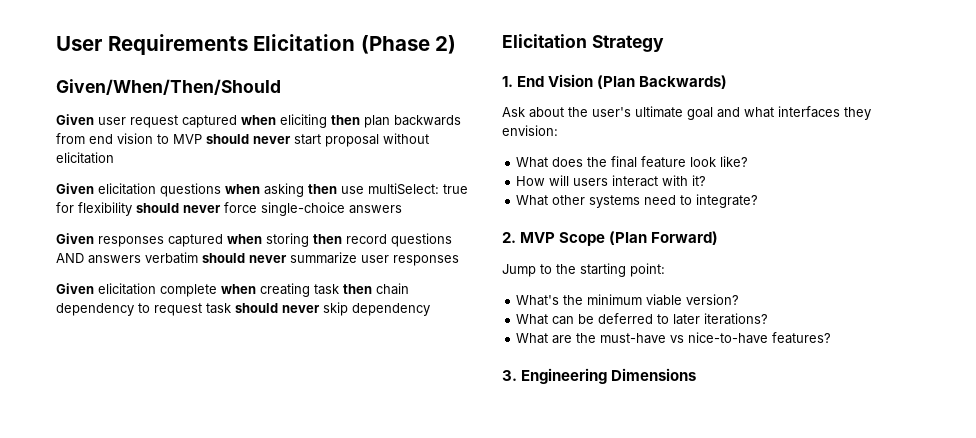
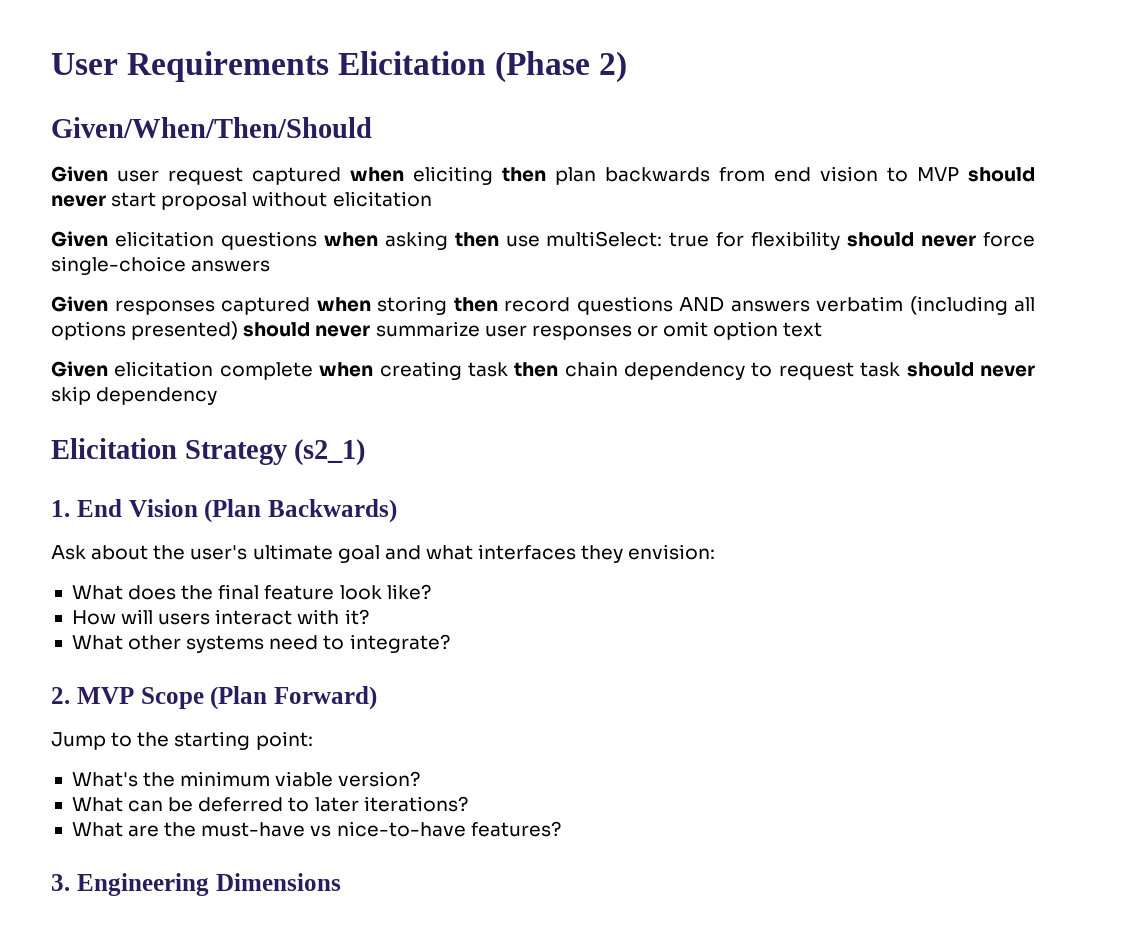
(198, 258) none -> [909,296,1035,315] [51,321,239,340] (including all options presented)
(459, 260) none -> [636,321,823,340] or omit option text
(664, 43) none -> [294,439,366,466] (s2_1)

